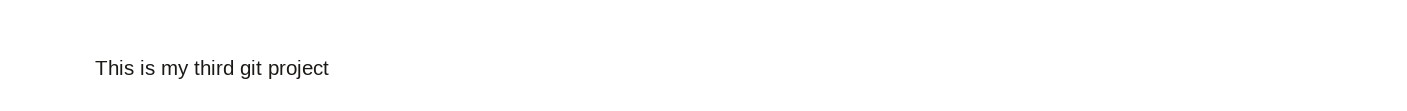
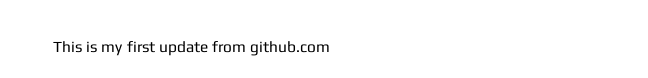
[194,60,329,79] third git project -> [126,41,331,56] first update from github.com

